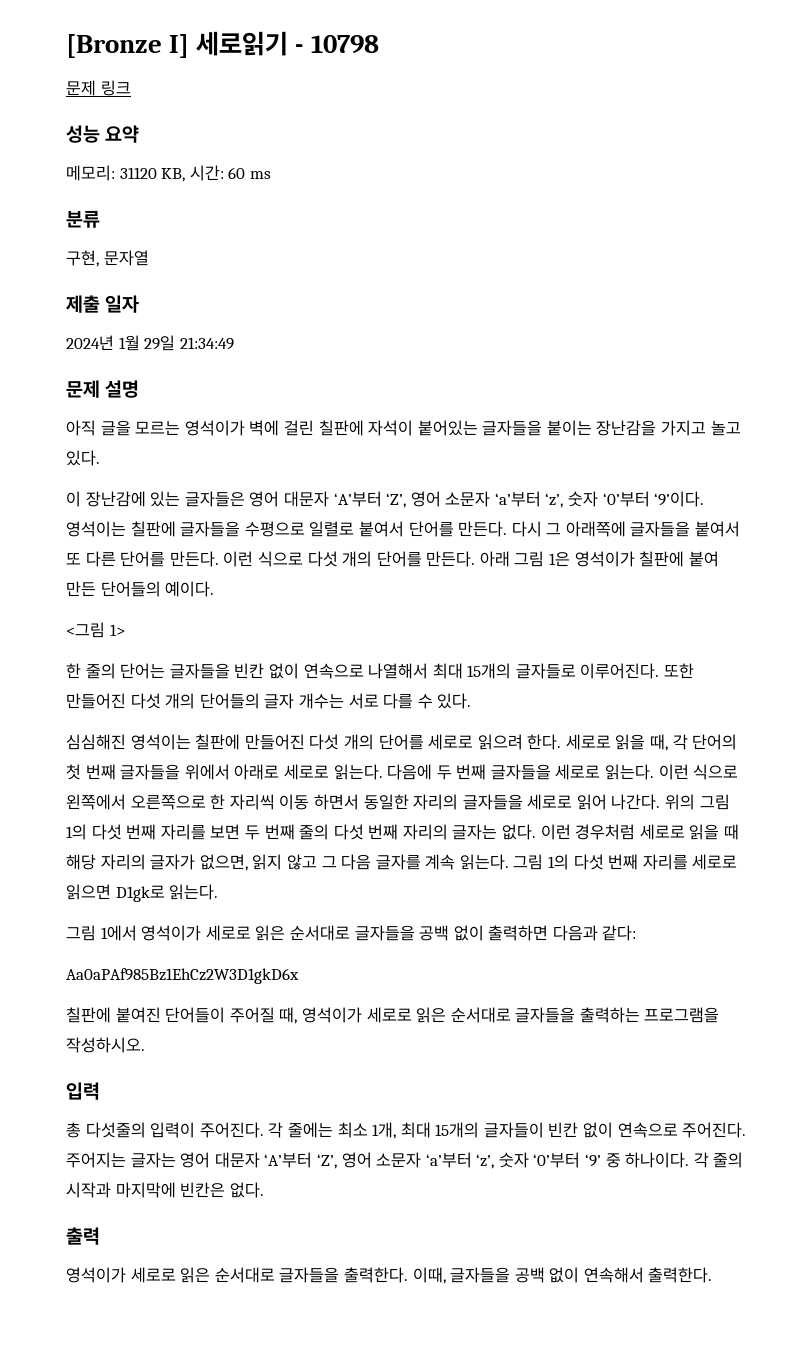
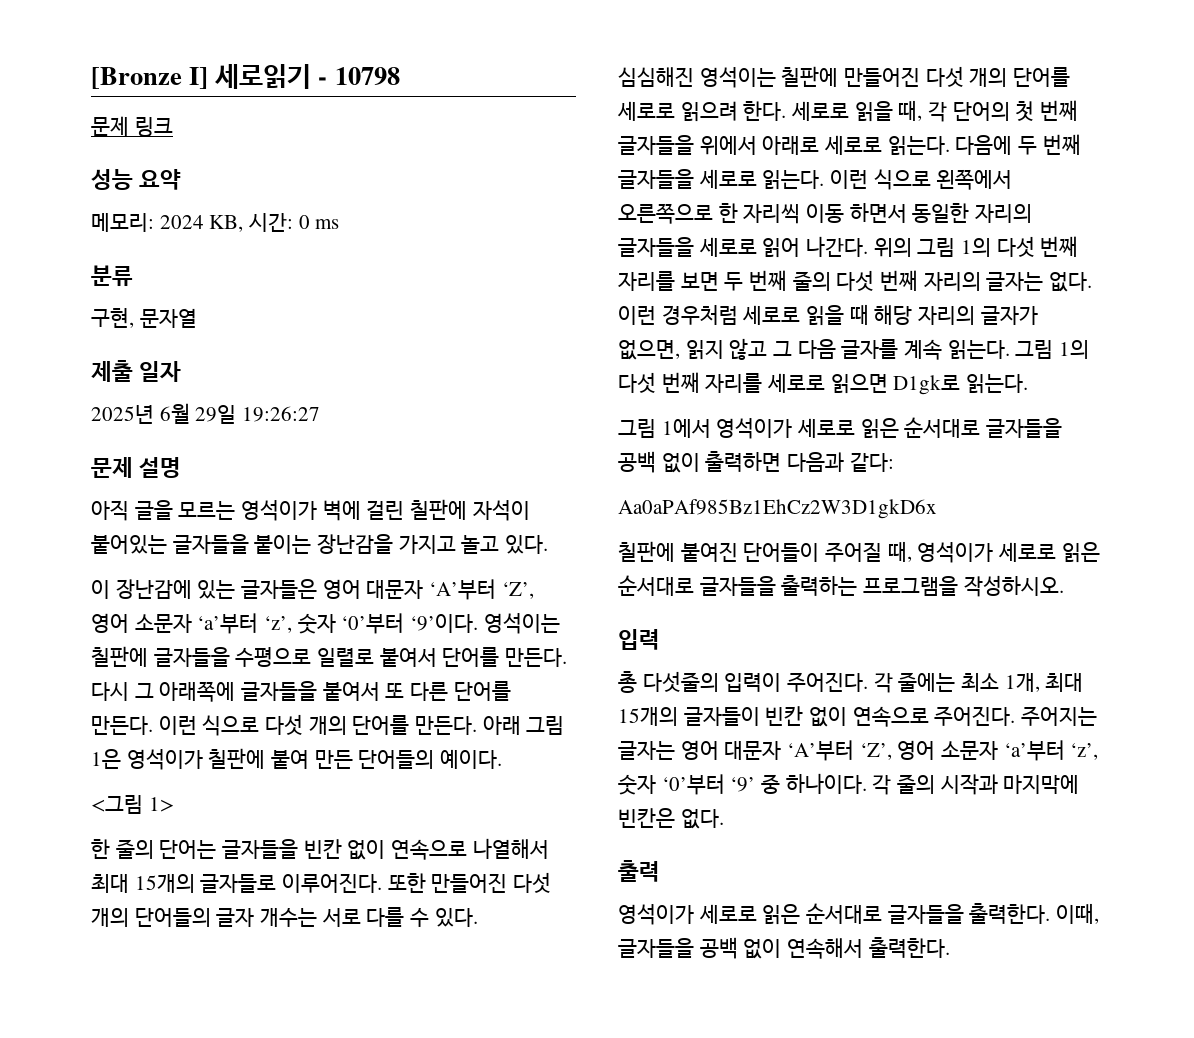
[119,167,157,179] 31120 -> [159,215,204,229] 2024
[228,167,246,179] 60 -> [298,215,310,229] 0
[66,335,234,351] 2024년 1월 29일 21:34:49 -> [91,403,321,424] 2025년 6월 29일 19:26:27

